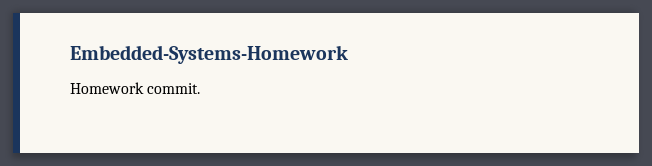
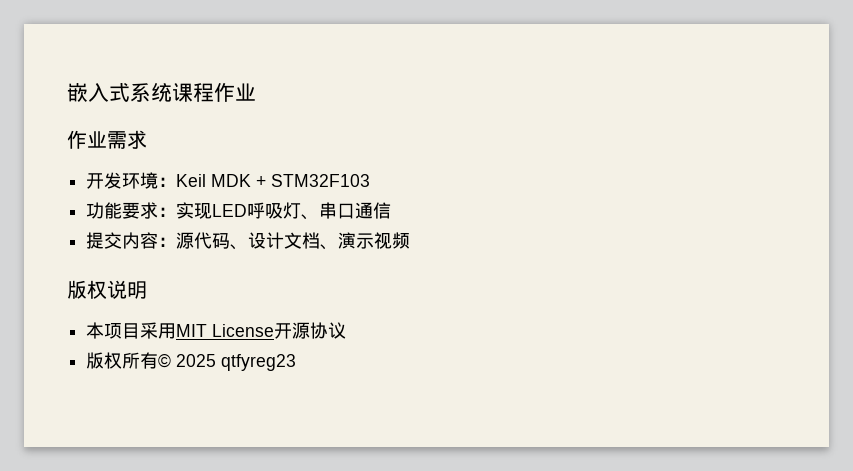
[70,45,348,64] [70,82,201,94] Embedded-Systems-Homework // Homework commit. -> [67,83,256,102] [67,130,147,149] [86,172,371,189] [86,202,392,220] [86,232,411,250] [67,280,147,299] [86,322,347,339] [86,352,297,371] 嵌入式系统课程作业 // 作业需求 // 开发环境：Keil MDK + STM32F103 // 功能要求：实现LED呼吸灯、串口通信 // 提交内容：源代码、设计文档、演示视频 // 版权说明 // 本项目采用MIT License开源协议 // 版权所有© 2025 qtfyreg23

